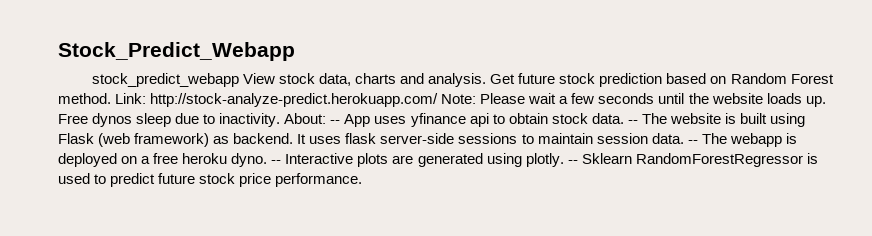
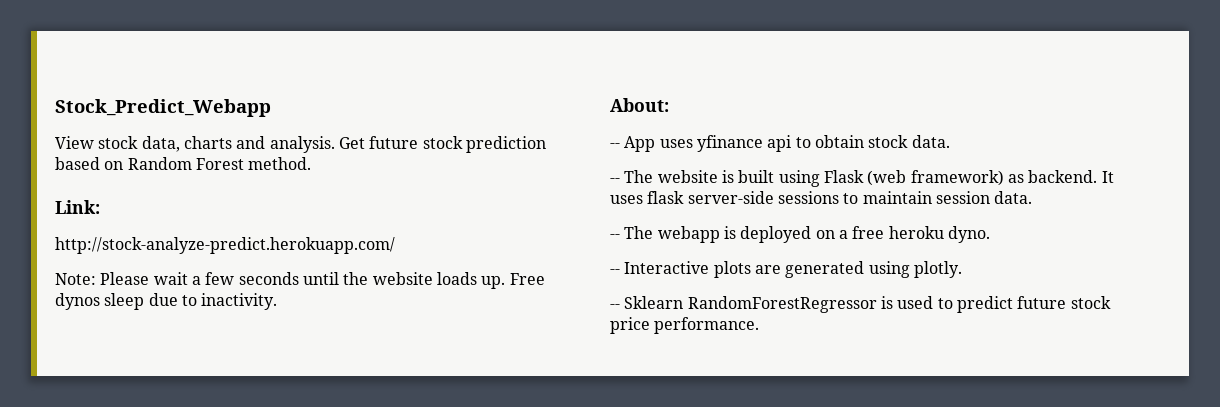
[91,73,239,87] stock_predict_webapp -> (271, 108) none
(111, 98) none -> (312, 163) //
(147, 98) none -> (100, 207) //
(439, 100) none -> (395, 245) //
(281, 120) none -> (278, 301) //
(327, 118) none -> (669, 105) //
(624, 118) none -> (950, 141) //
(684, 138) none -> (1033, 197) //
(268, 160) none -> (990, 234) //
(564, 160) none -> (962, 269) //

